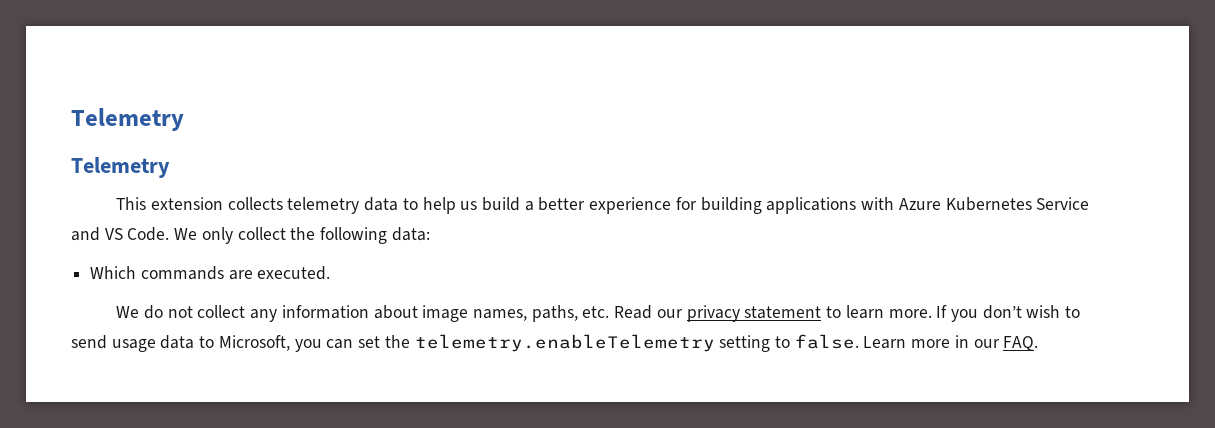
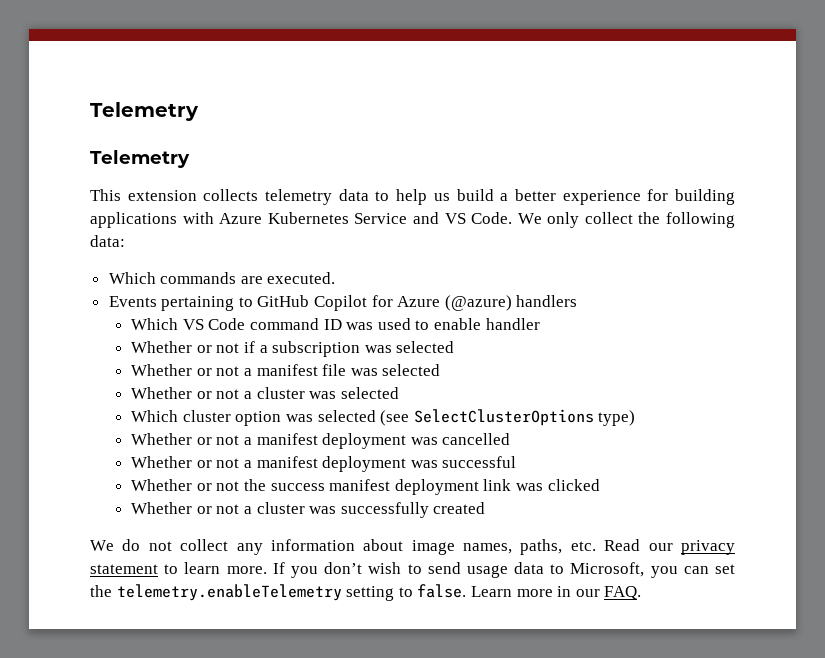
(331, 273) none -> [108,295,578,311] [131,318,540,330] [131,341,455,357] [131,364,441,376] [131,387,399,399] [131,409,636,426] [131,433,511,449] [131,456,517,472] [131,479,600,495] [131,502,486,518] // Events pertaining to GitHub Copilot for Azure (@azure) handlers // Which VS Code command ID was used to enable handler // Whether or not if a subscription was selected // Whether or not a manifest file was selected // Whether or not a cluster was selected // Which cluster option was selected (see SelectClusterOptions type) // Whether or not a manifest deployment was cancelled // Whether or not a manifest deployment was successful // Whether or not the success manifest deployment link was clicked // Whether or not a cluster was successfully created

